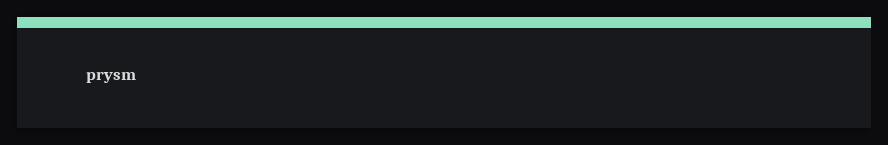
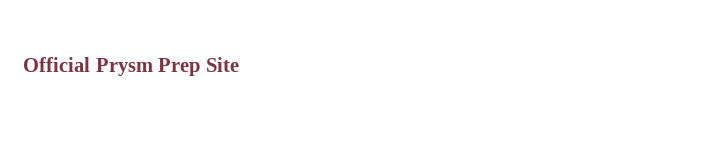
[86,71,136,83] prysm -> [23,57,239,76] Official Prysm Prep Site

